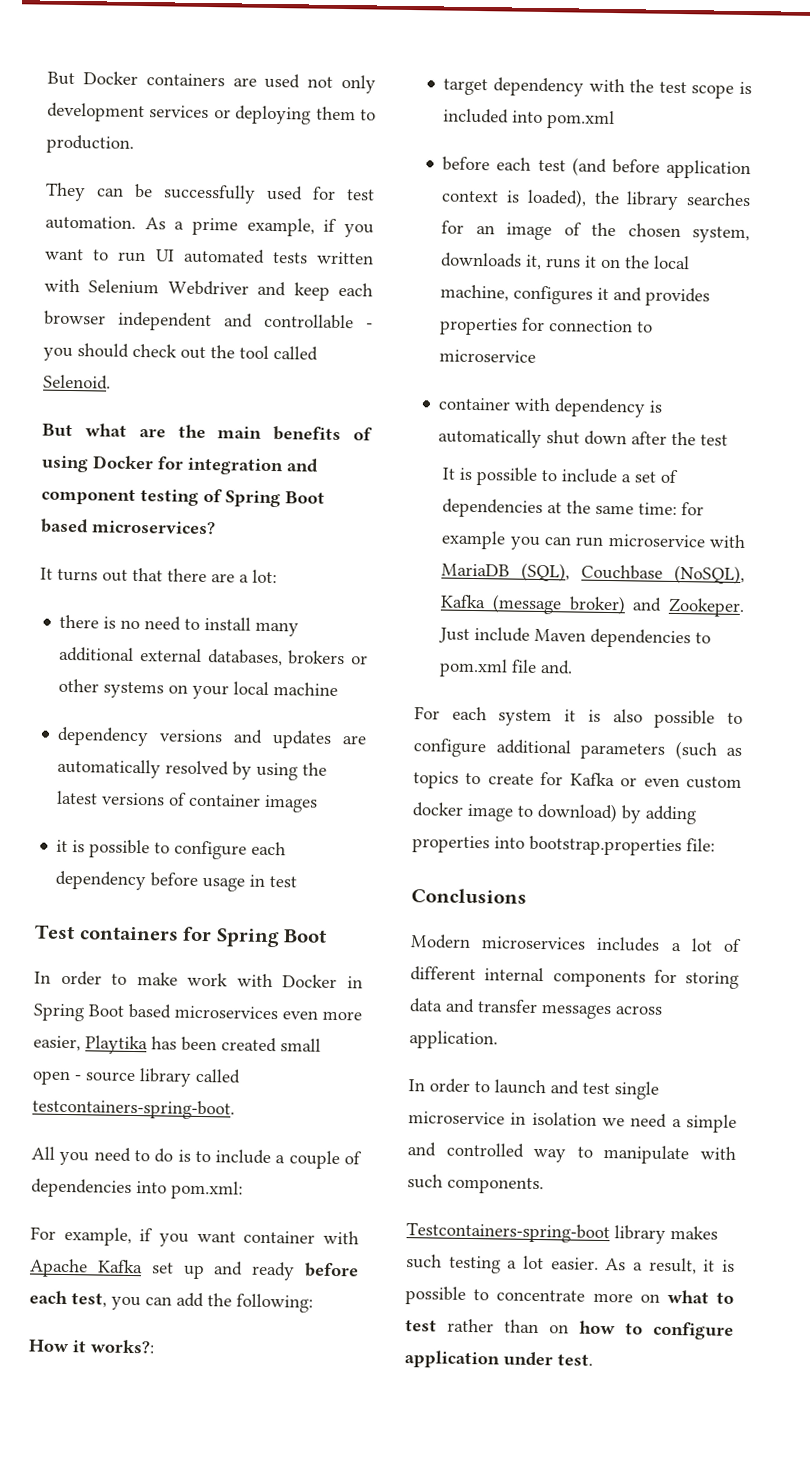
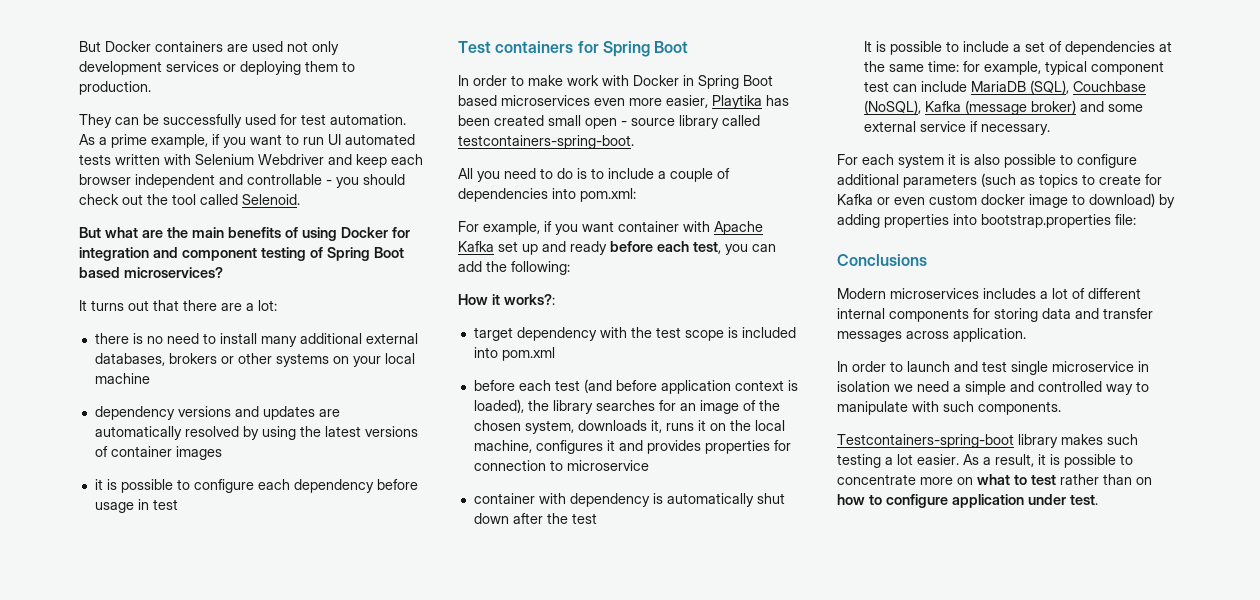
[441,530,746,550] example you can run microservice with -> [984,61,1165,75] [864,81,968,92] example, typical component test can include
[668,597,745,618] [438,627,712,649] [439,658,574,678] Zookeper. Just include Maven dependencies to pom.xml file and. -> [1108,104,1144,112] [864,121,1051,135] some external service if necessary.

